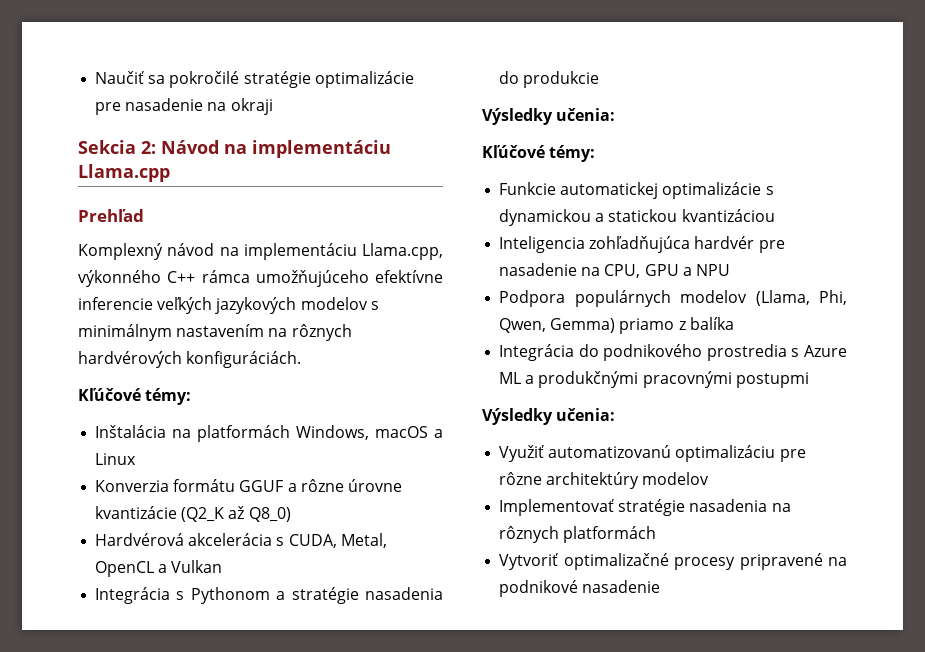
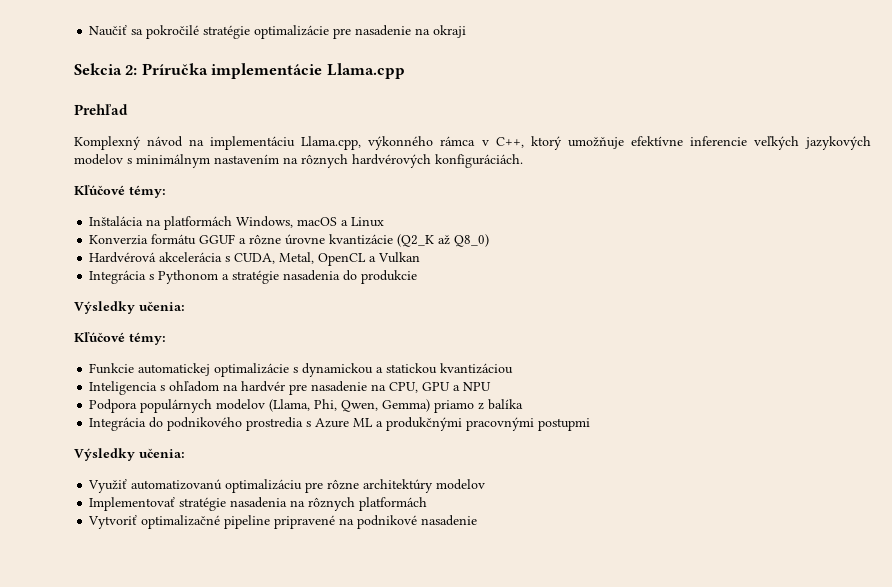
[161,140,391,158] Návod na implementáciu -> [141,63,323,79] Príručka implementácie
[167,270,369,287] C++ rámca umožňujúceho -> [440,136,624,150] rámca v C++, ktorý umožňuje
[589,236,691,253] zohľadňujúca -> [160,381,239,392] s ohľadom na
[674,557,736,570] procesy -> [224,515,271,529] pipeline

